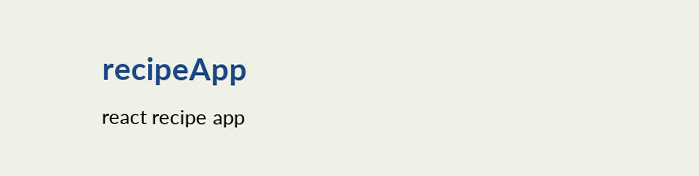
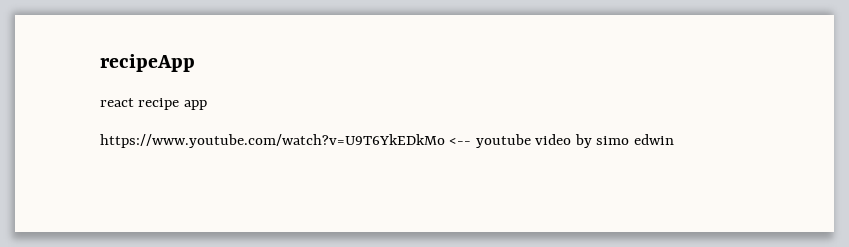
(245, 121) none -> [100,134,674,148] // https://www.youtube.com/watch?v=U9T6YkEDkMo <-- youtube video by simo edwin

